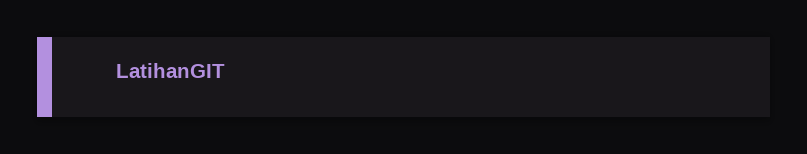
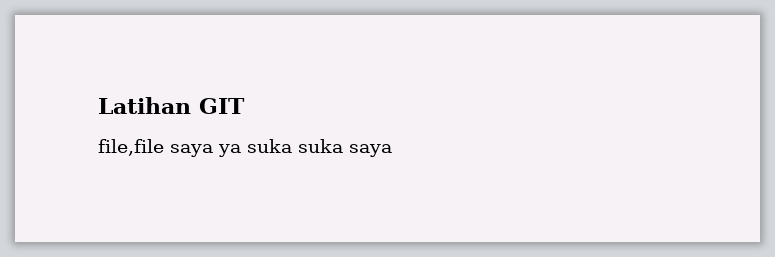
[116,63,225,78] LatihanGIT -> [98,97,245,114] [98,139,392,157] Latihan GIT // file,file saya ya suka suka saya

